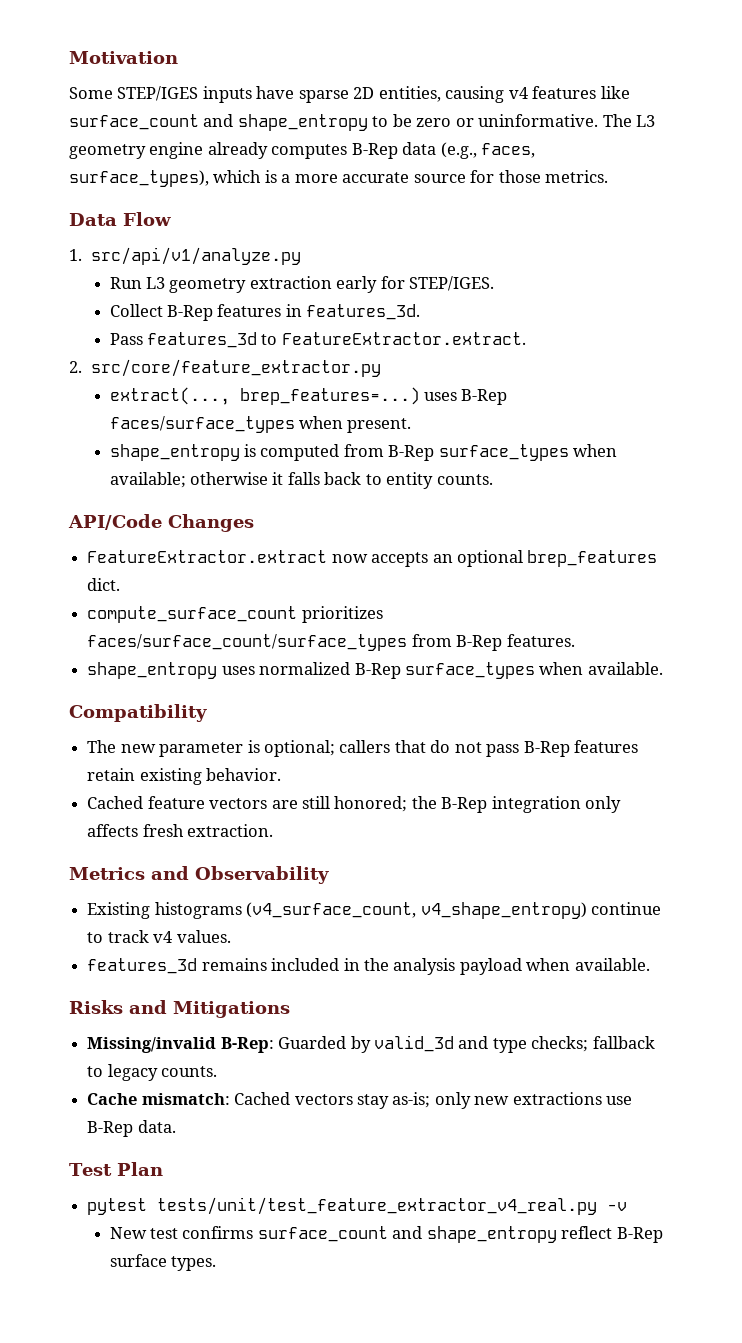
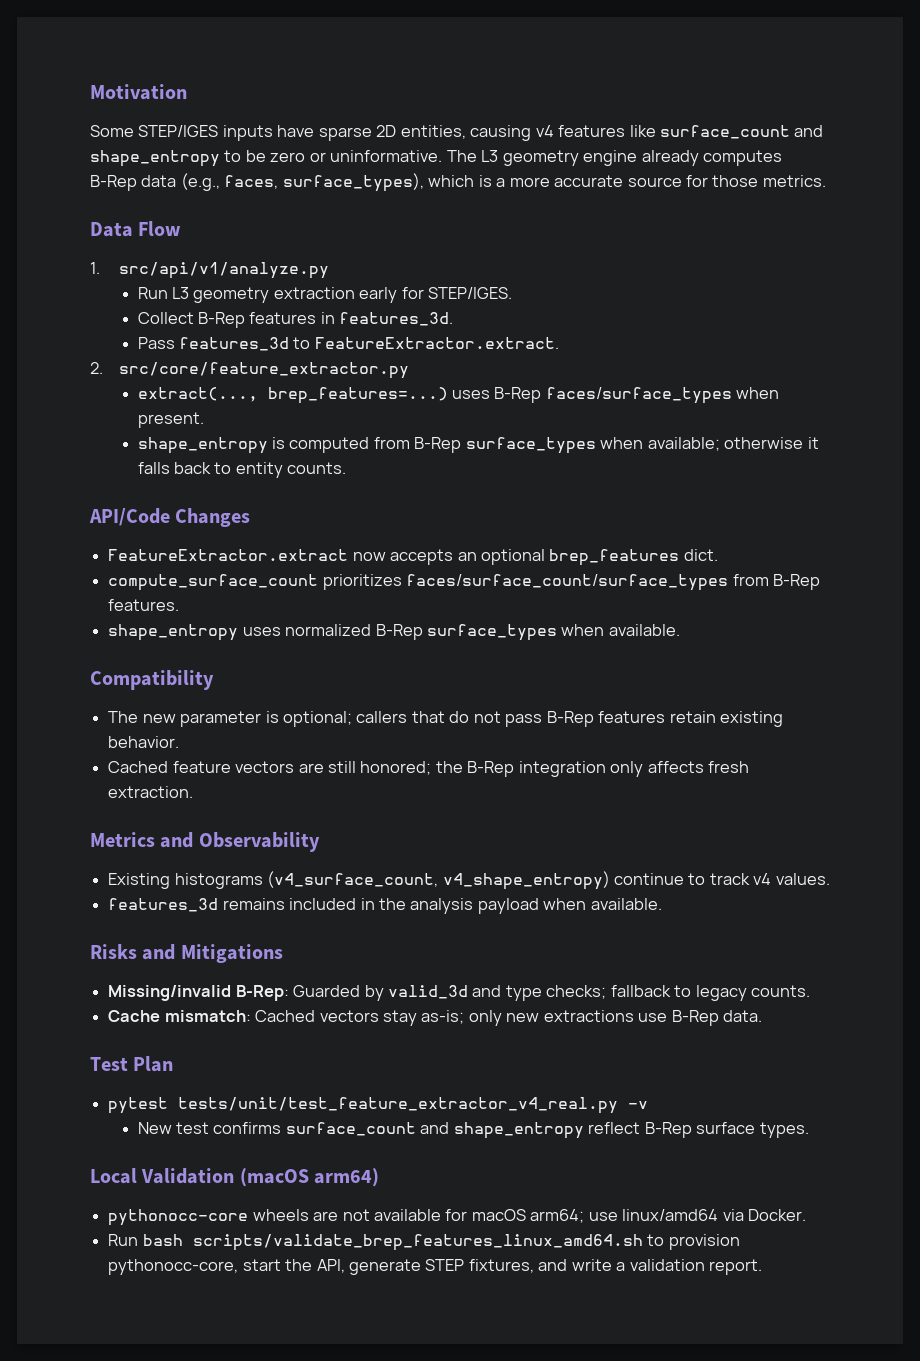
(216, 1263) none -> [90,1168,380,1187] [108,1209,807,1226] [108,1234,740,1251] [108,1259,763,1275] // Local Validation (macOS arm64) // pythonocc-core wheels are not available for macOS arm64; use linux/amd64 via Docker. // Run bash scripts/validate_brep_features_linux_amd64.sh to provision pythonocc-core, start the API, generate STEP fixtures, and write a validation report.

